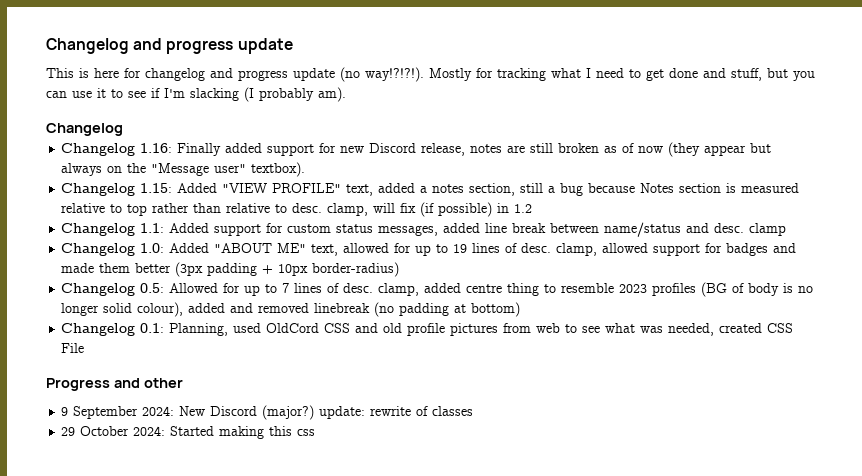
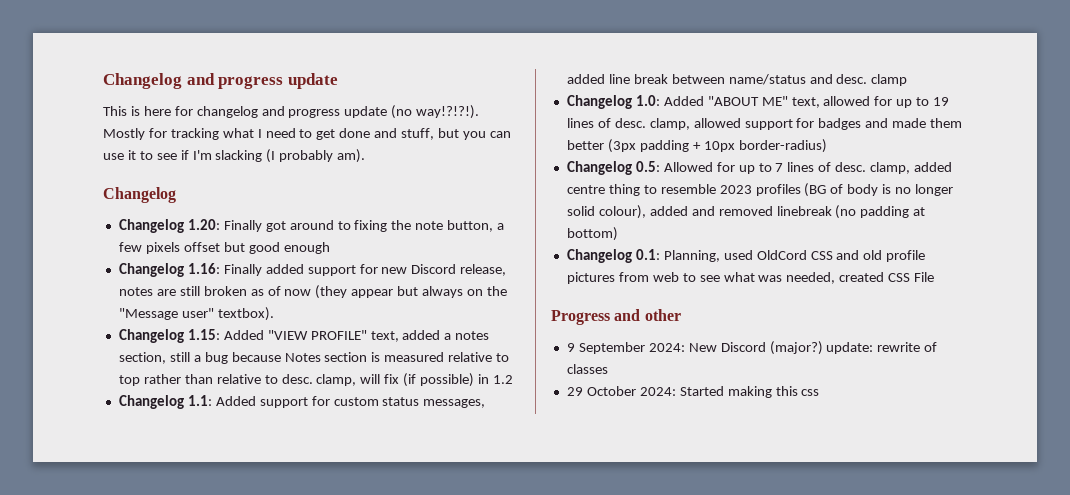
(123, 129) none -> [118,219,505,233] [118,242,330,254] // Changelog 1.20: Finally got around to fixing the note button, a few pixels offset but good enough

